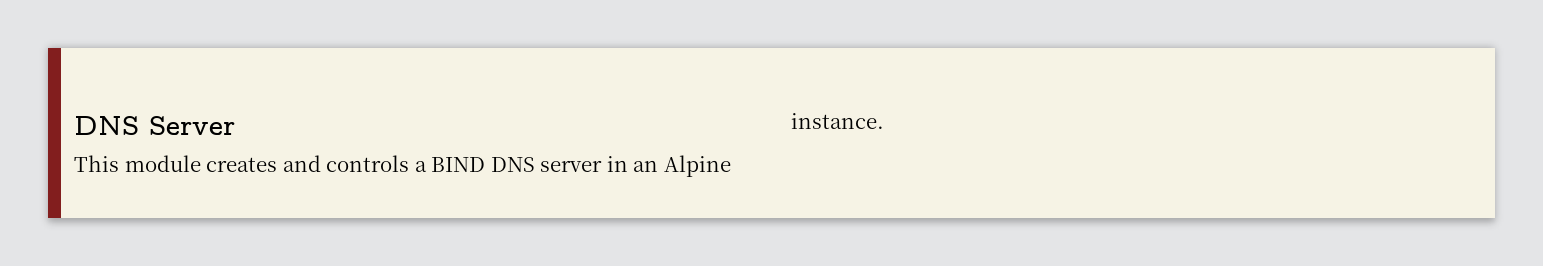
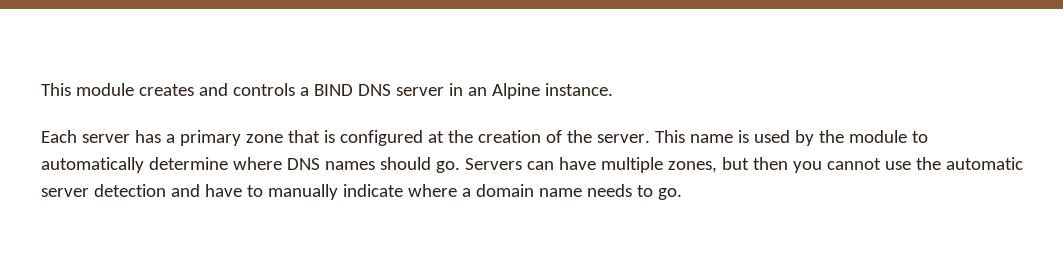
[74,116,235,135] DNS Server // -> (41, 89) none
(884, 121) none -> [41,130,928,146] [41,157,1023,173] [41,184,682,200] // Each server has a primary zone that is configured at the creation of the server. This name is used by the module to automatically determine where DNS names should go. Servers can have multiple zones, but then you cannot use the automatic server detection and have to manually indicate where a domain name needs to go.

